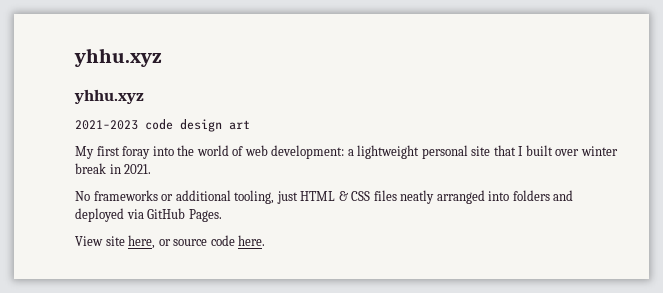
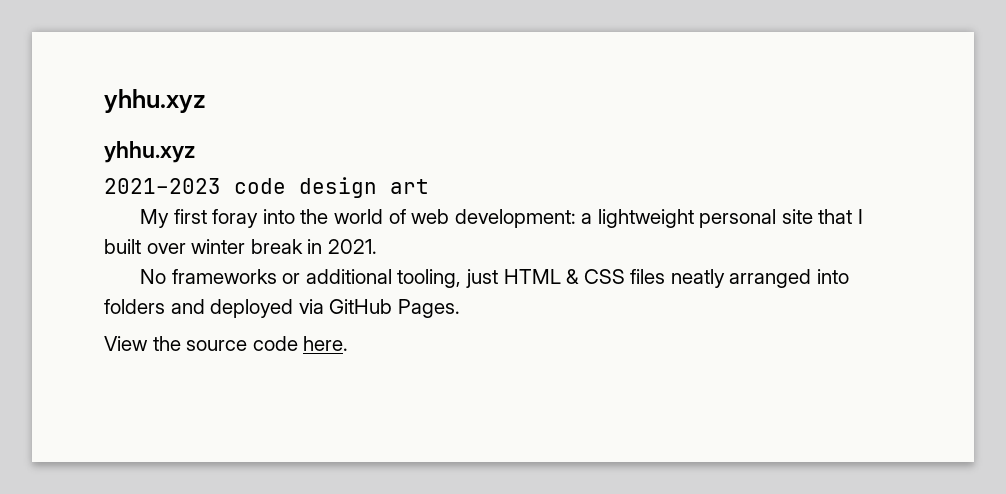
[105,235,171,249] site here, or -> [152,336,181,351] the

